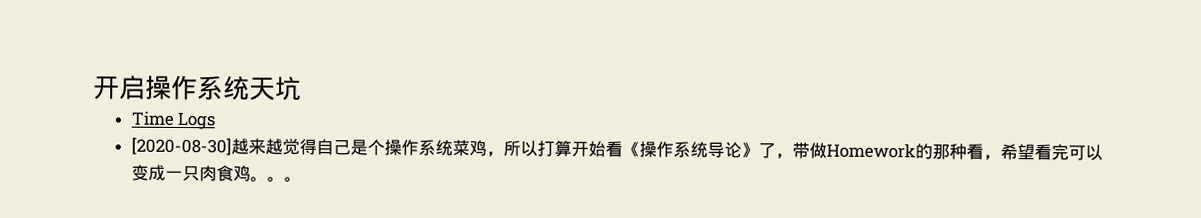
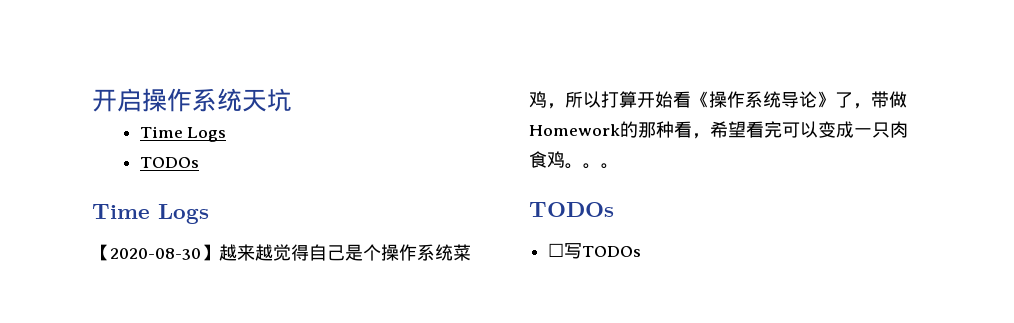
[130,137,232,156] [2020-08-30] -> [139,157,199,168] [92,204,209,224] [92,244,219,261] TODOs // Time Logs // 【2020-08-30】
(302, 179) none -> [529,202,614,217] [548,243,642,259] // TODOs // ☐写TODOs

